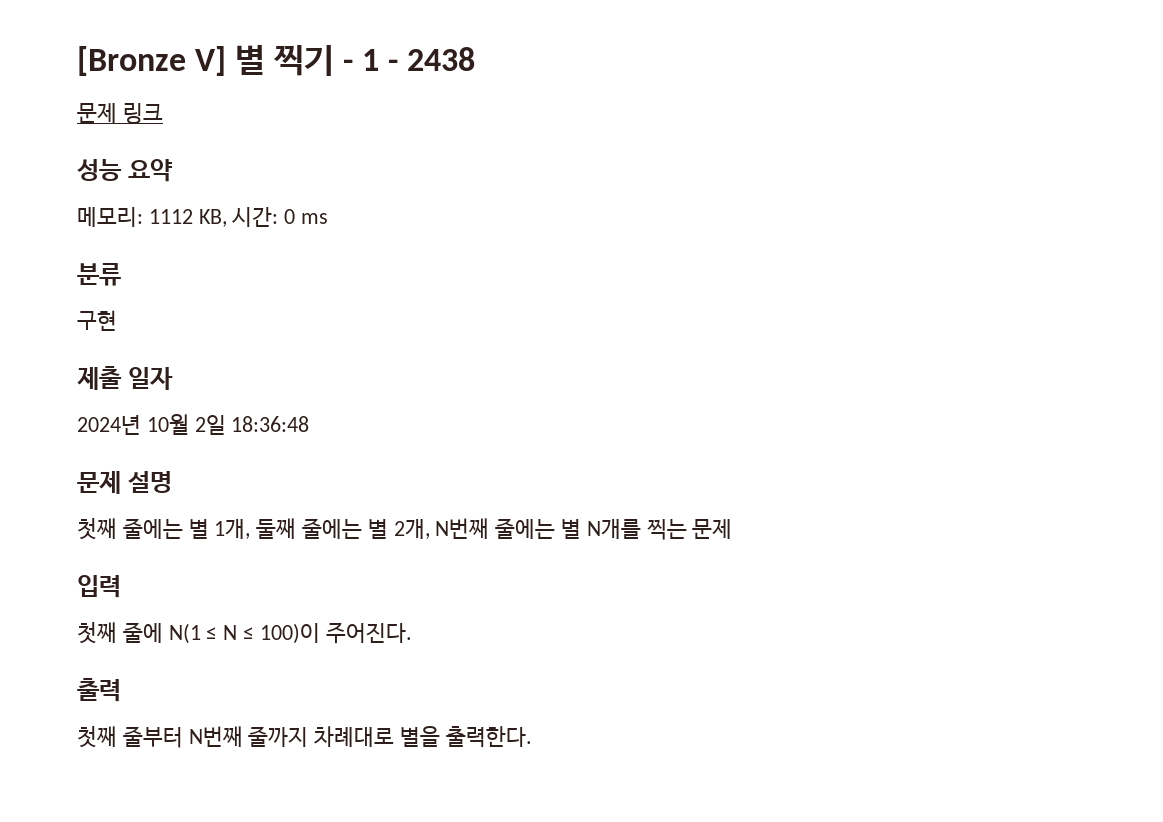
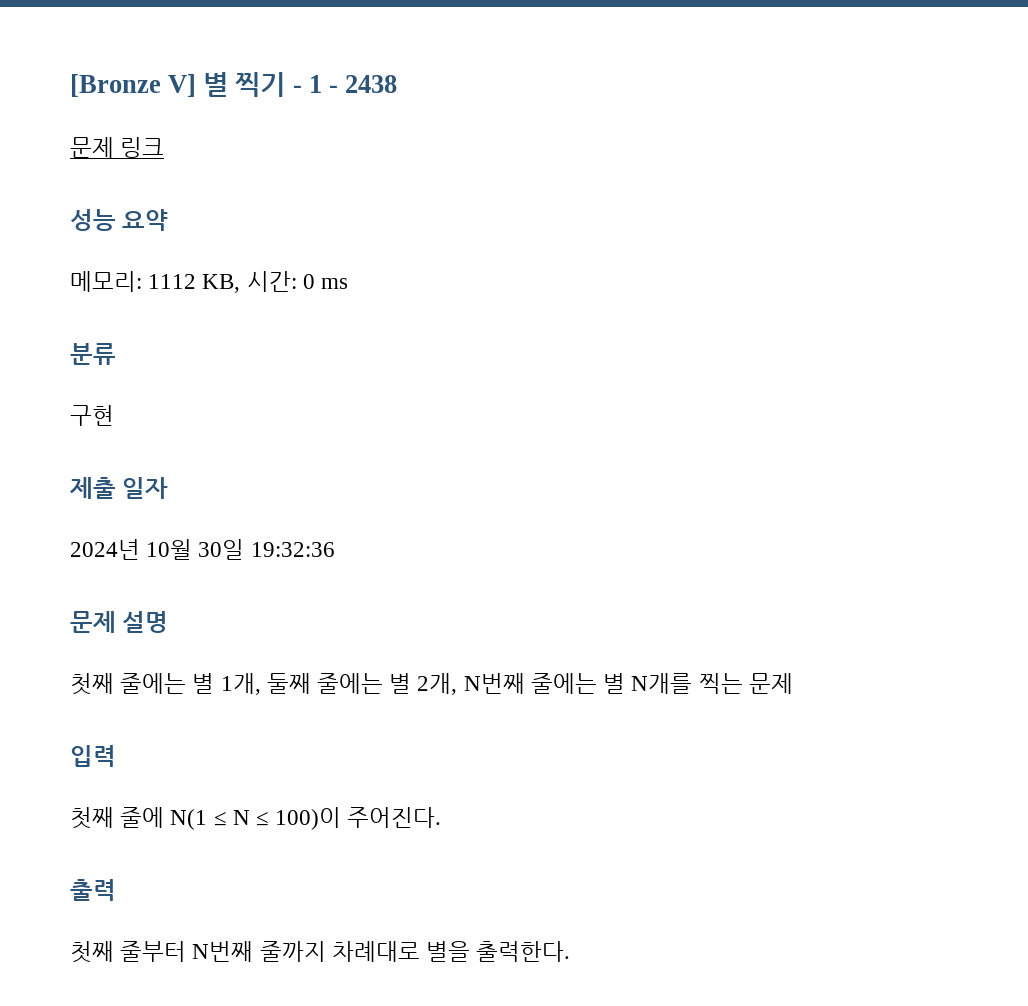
[194,415,310,435] 2일 18:36:48 -> [198,539,335,560] 30일 19:32:36

